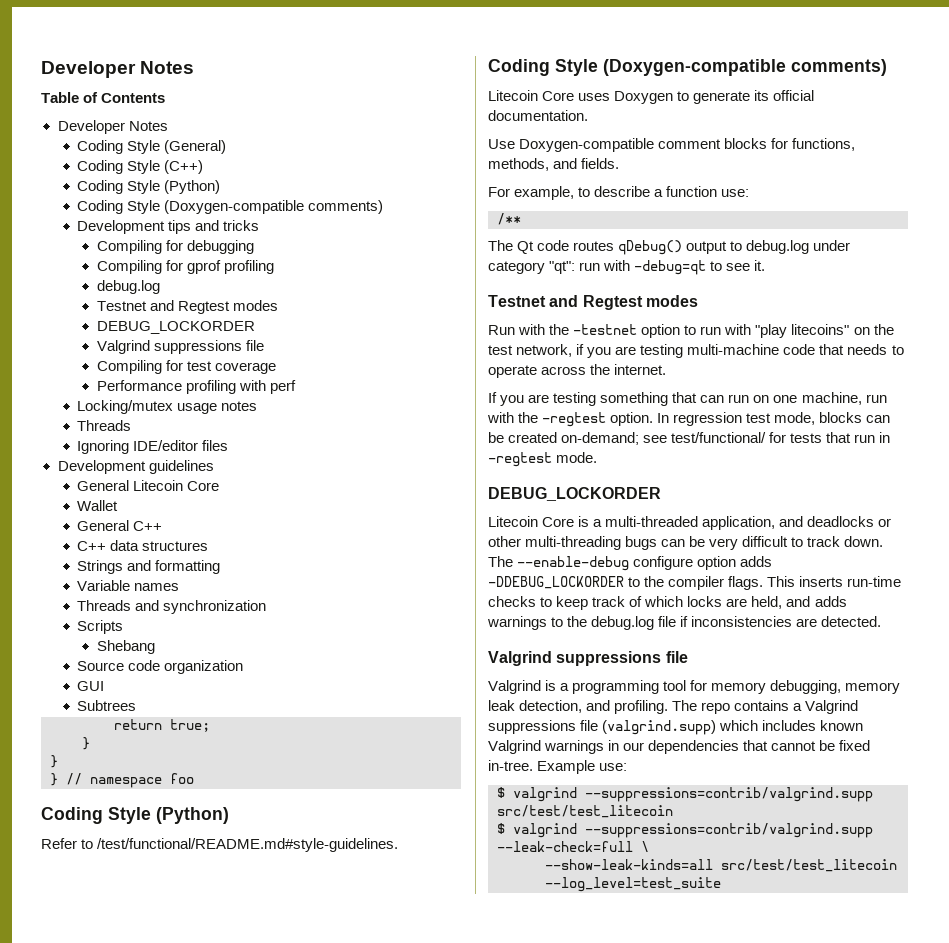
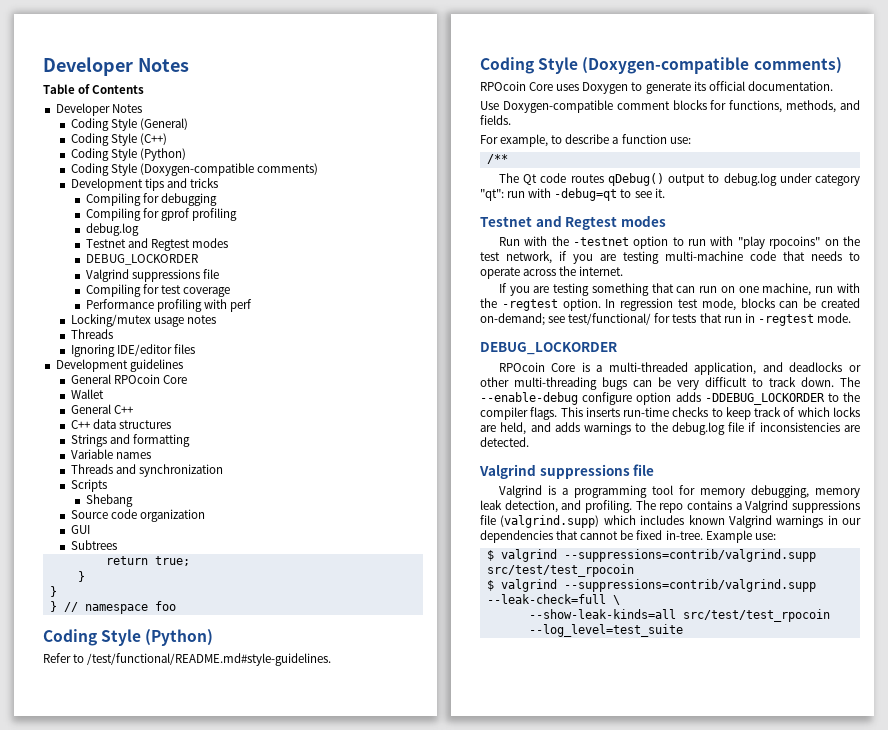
[133,480,184,491] Litecoin -> [113,374,160,384] RPOcoin
[488,90,538,101] Litecoin -> [480,81,526,91] RPOcoin
[791,324,850,335] litecoins" -> [769,236,821,249] rpocoins"
[488,516,538,527] Litecoin -> [498,362,545,372] RPOcoin
[497,805,673,818] src/test/test_litecoin -> [486,564,634,577] src/test/test_rpocoin
[721,859,897,872] src/test/test_litecoin -> [682,609,830,622] src/test/test_rpocoin

